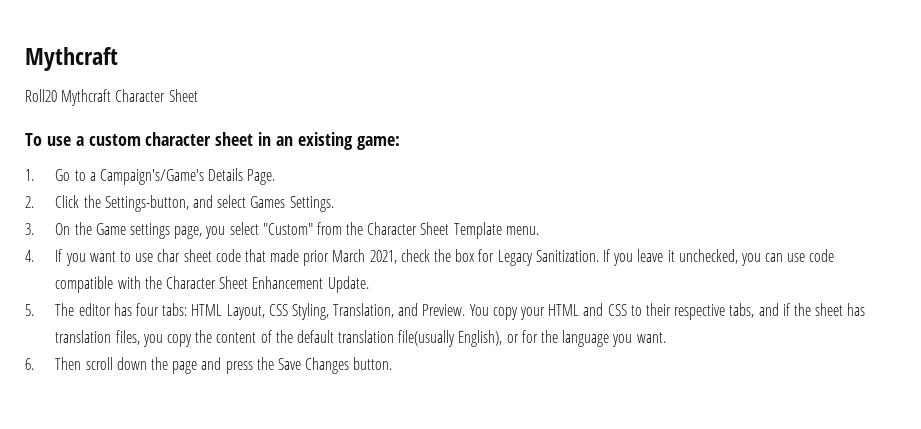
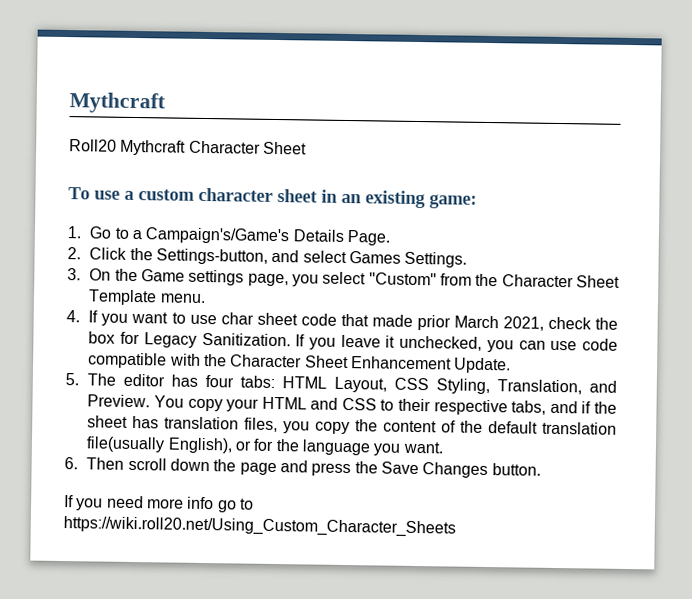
(393, 363) none -> [64,495,254,513] [63,516,456,538] // If you need more info go to https://wiki.roll20.net/Using_Custom_Character_Sheets

